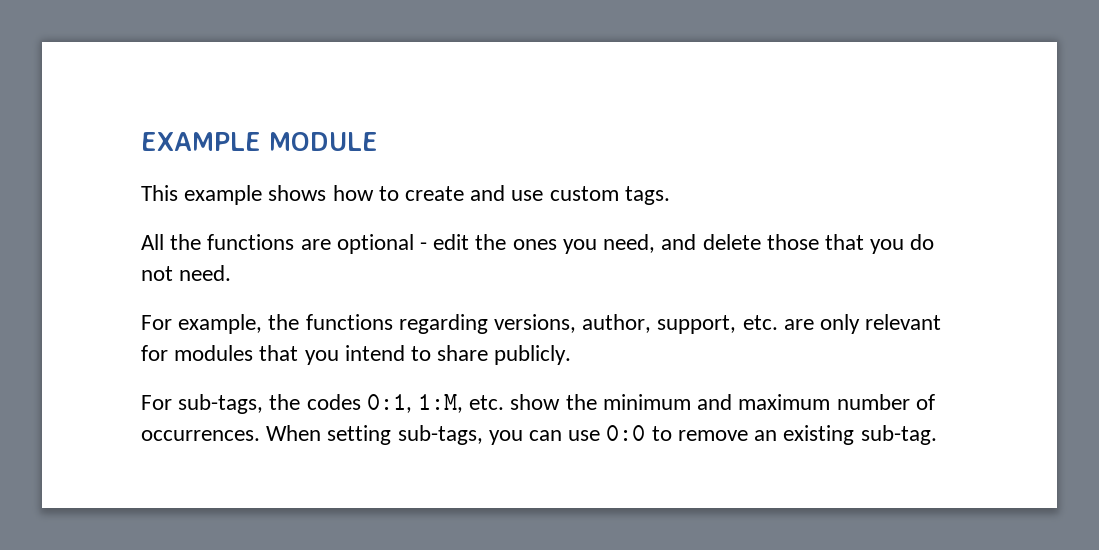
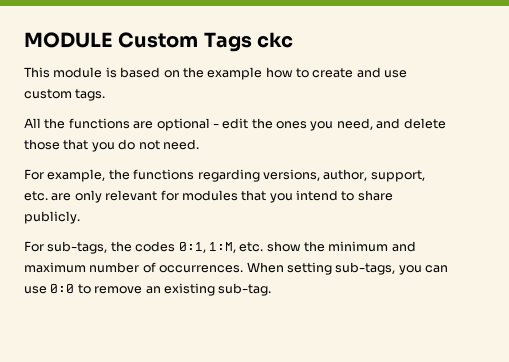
[141,132,261,151] EXAMPLE -> (24, 40) none
[141,185,327,205] // This example shows -> [118,32,293,52] [24,67,263,80] Custom Tags ckc // This module is based on the example

